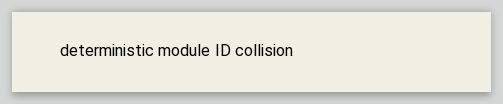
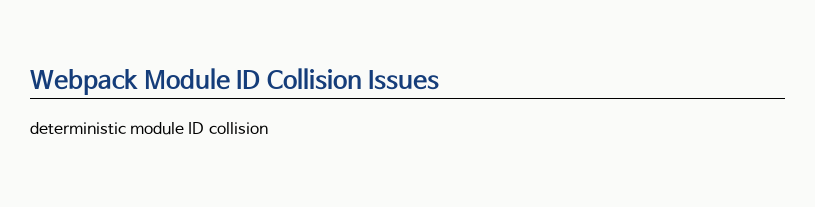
(60, 50) none -> [30,68,440,95] Webpack Module ID Collision Issues //

